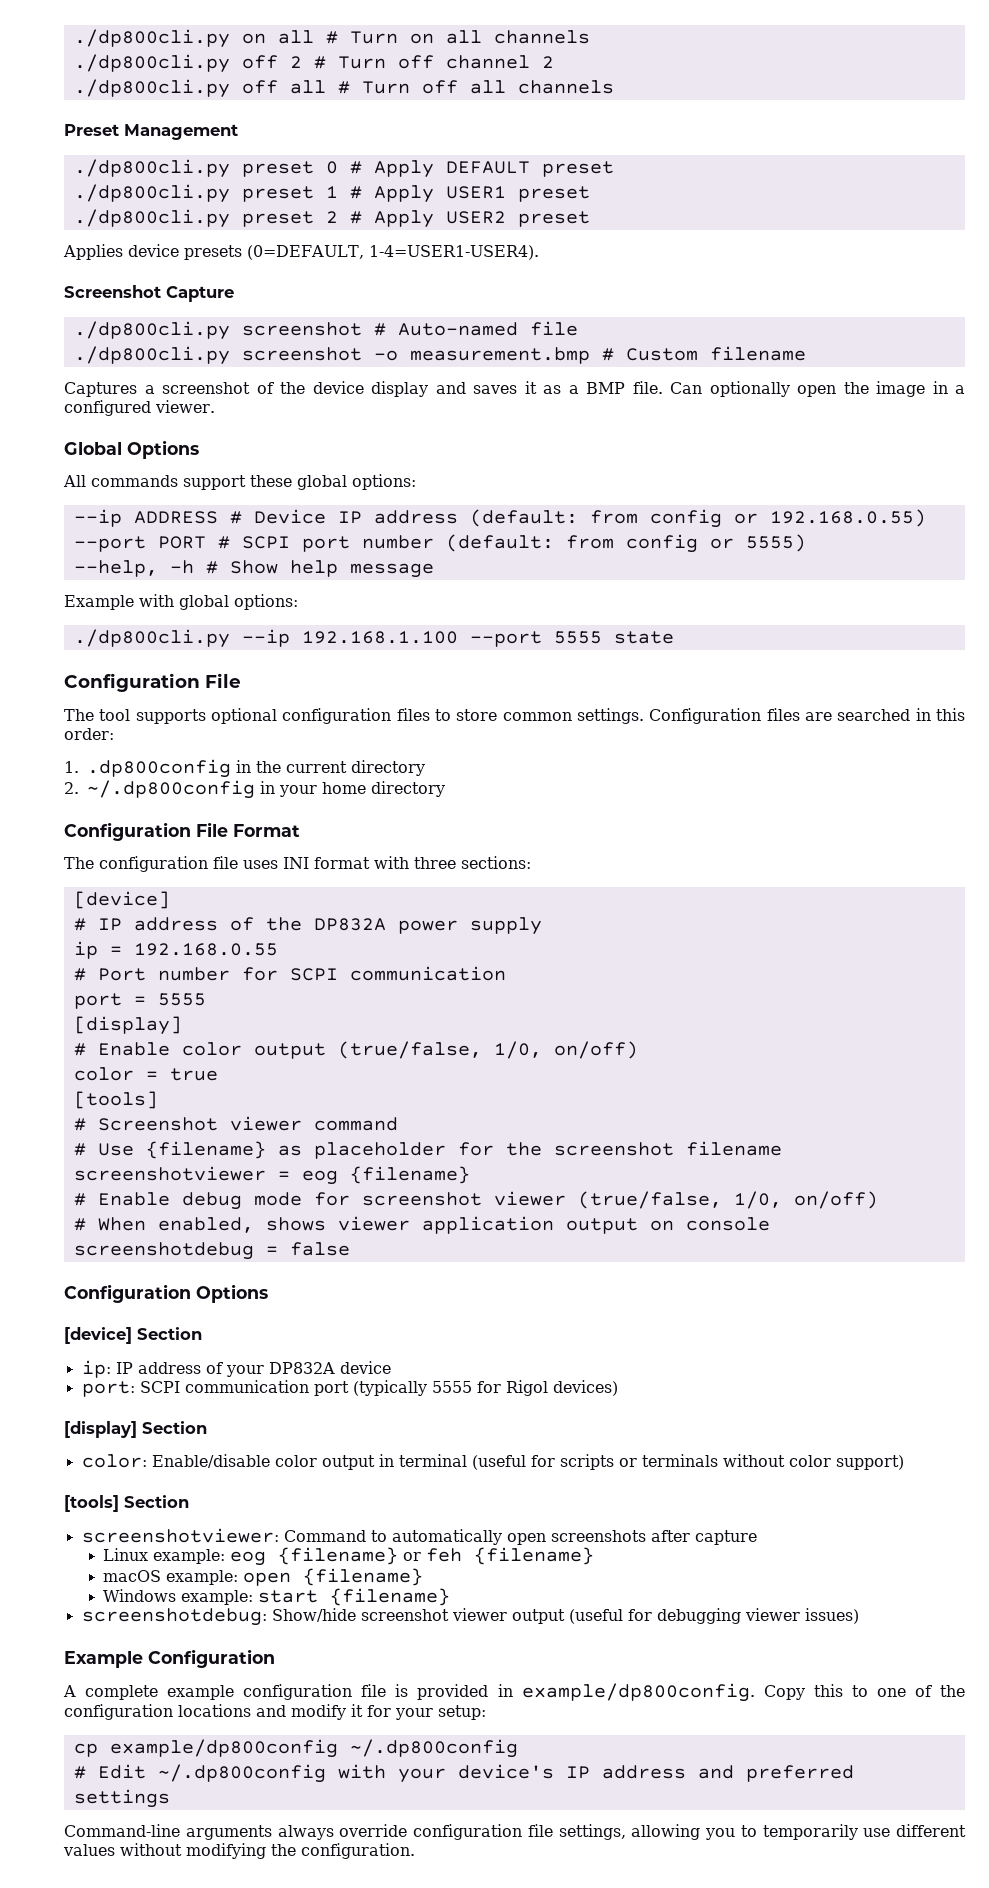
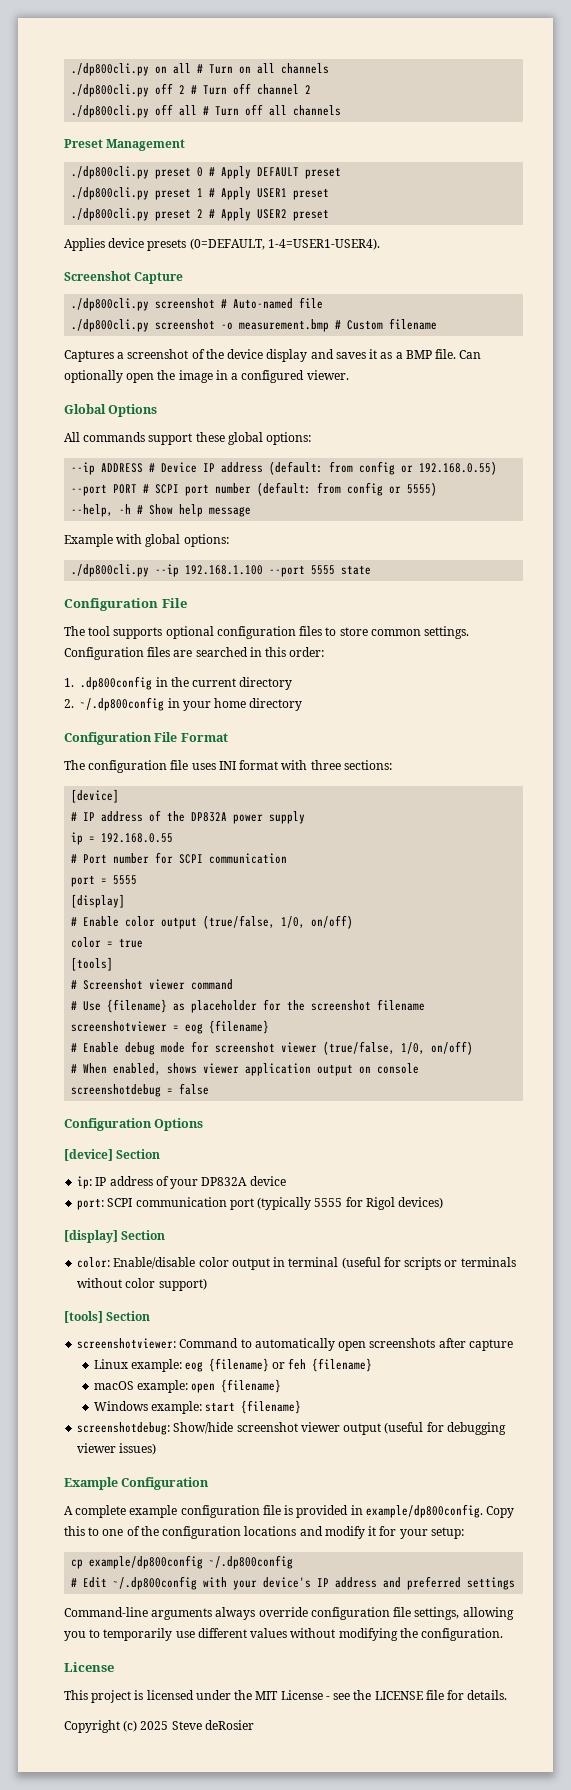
(415, 1851) none -> [64,1662,114,1672] [64,1690,508,1703] [64,1720,254,1733] // License // This project is licensed under the MIT License - see the LICENSE file for details. // Copyright (c) 2025 Steve deRosier

